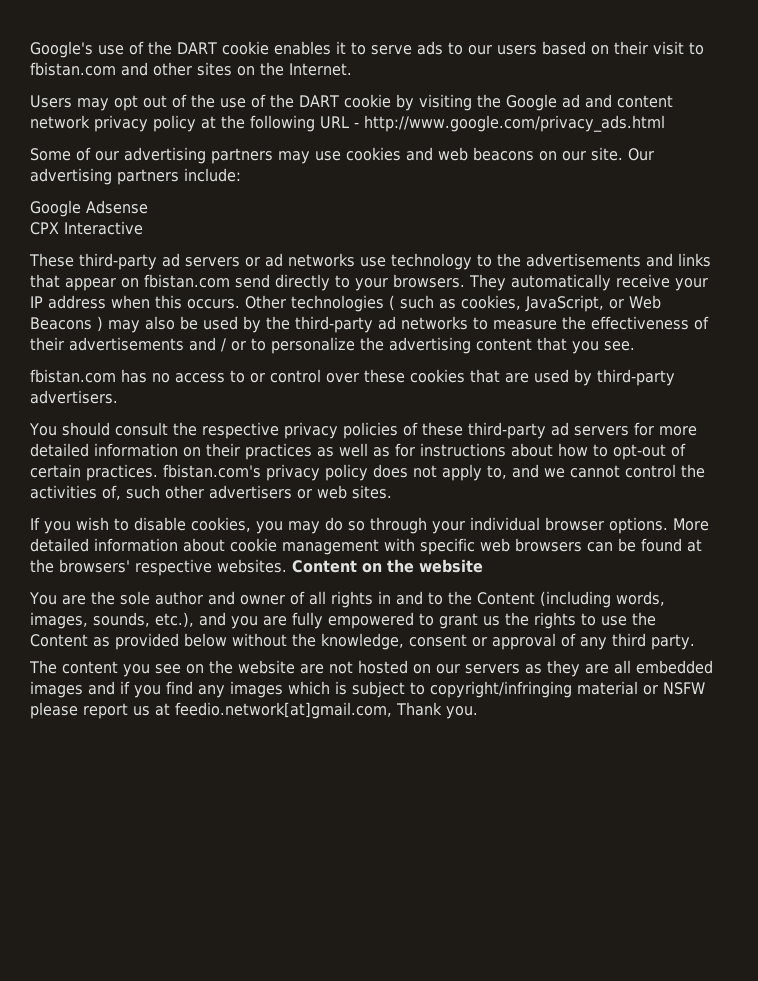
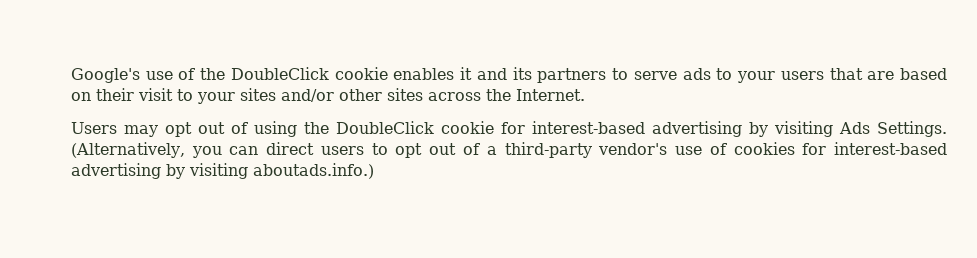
[177,42,217,54] DART -> [230,67,329,80] DoubleClick
(346, 47) none -> [476,67,607,83] and its partners
[467,45,537,55] our users -> [737,68,895,83] your users that are
[30,62,148,76] fbistan.com and -> [197,88,334,104] your sites and/or
[237,66,255,76] on -> [428,92,481,101] across
[191,94,673,111] [30,115,665,132] [30,147,654,164] [30,168,241,185] [30,200,148,217] [30,221,143,235] [29,253,711,270] [30,274,708,291] [30,295,661,312] [30,316,709,333] [30,337,635,354] [30,369,675,386] [30,390,118,404] [29,422,697,439] [30,443,686,460] [30,464,705,481] [30,485,392,500] [30,517,709,534] [30,538,702,555] [30,559,483,576] [29,591,665,608] [30,612,656,629] [30,633,695,650] [29,660,713,677] [30,681,705,698] [30,702,478,719] the use of the DART cookie by visiting the Google ad and content network privacy policy at the following URL - http://www.google.com/privacy_ads.html // Some of our advertising partners may use cookies and web beacons on our site. Our advertising partners include: // Google Adsense // CPX Interactive // These third-party ad servers or ad networks use technology to the advertisements and links that appear on fbistan.com send directly to your browsers. They automatically receive your IP address when this occurs. Other technologies ( such as cookies, JavaScript, or Web Beacons ) may also be used by the third-party ad networks to measure the effectiveness of their advertisements and / or to personalize the advertising content that you see. // fbistan.com has no access to or control over these cookies that are used by third-party advertisers. // You should consult the respective privacy policies of these third-party ad servers for more detailed information on their practices as well as for instructions about how to opt-out of certain practices. fbistan.com's privacy policy does not apply to, and we cannot control the activities of, such other advertisers or web sites. // If you wish to disable cookies, you may do so through your individual browser options. More detailed information about cookie management with specific web browsers can be found at the browsers' respective websites. Content on the website // You are the sole author and owner of all rights in and to the Content (including words, images, sounds, etc.), and you are fully empowered to grant us the rights to use the Content as provided below without the knowledge, consent or approval of any third party. // The content you see on the website are not hosted on our servers as they are all embedded images and if you find any images which is subject to copyright/infringing material or NSFW please report us at feedio.network[at]gmail.com, Thank you. -> [254,121,947,137] [71,142,947,158] [71,163,374,179] using the DoubleClick cookie for interest-based advertising by visiting Ads Settings. (Alternatively, you can direct users to opt out of a third-party vendor's use of cookies for interest-based advertising by visiting aboutads.info.)

